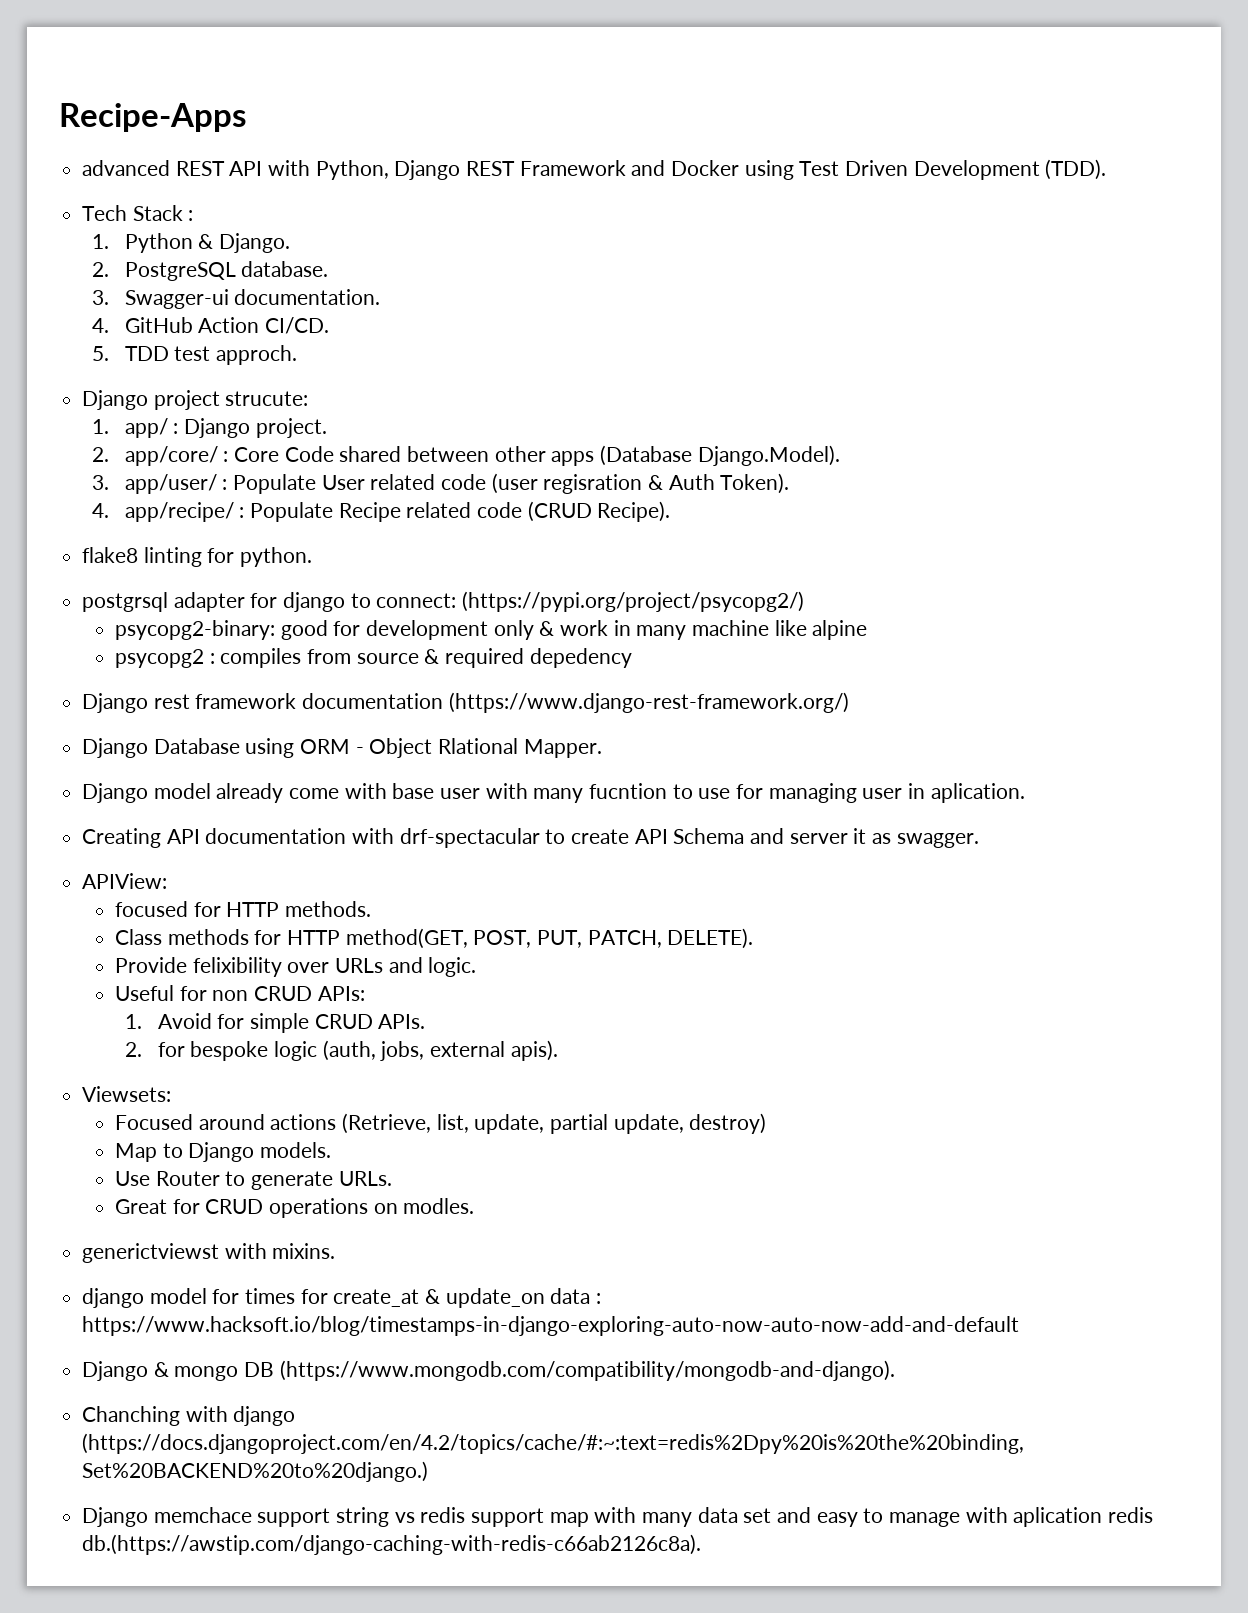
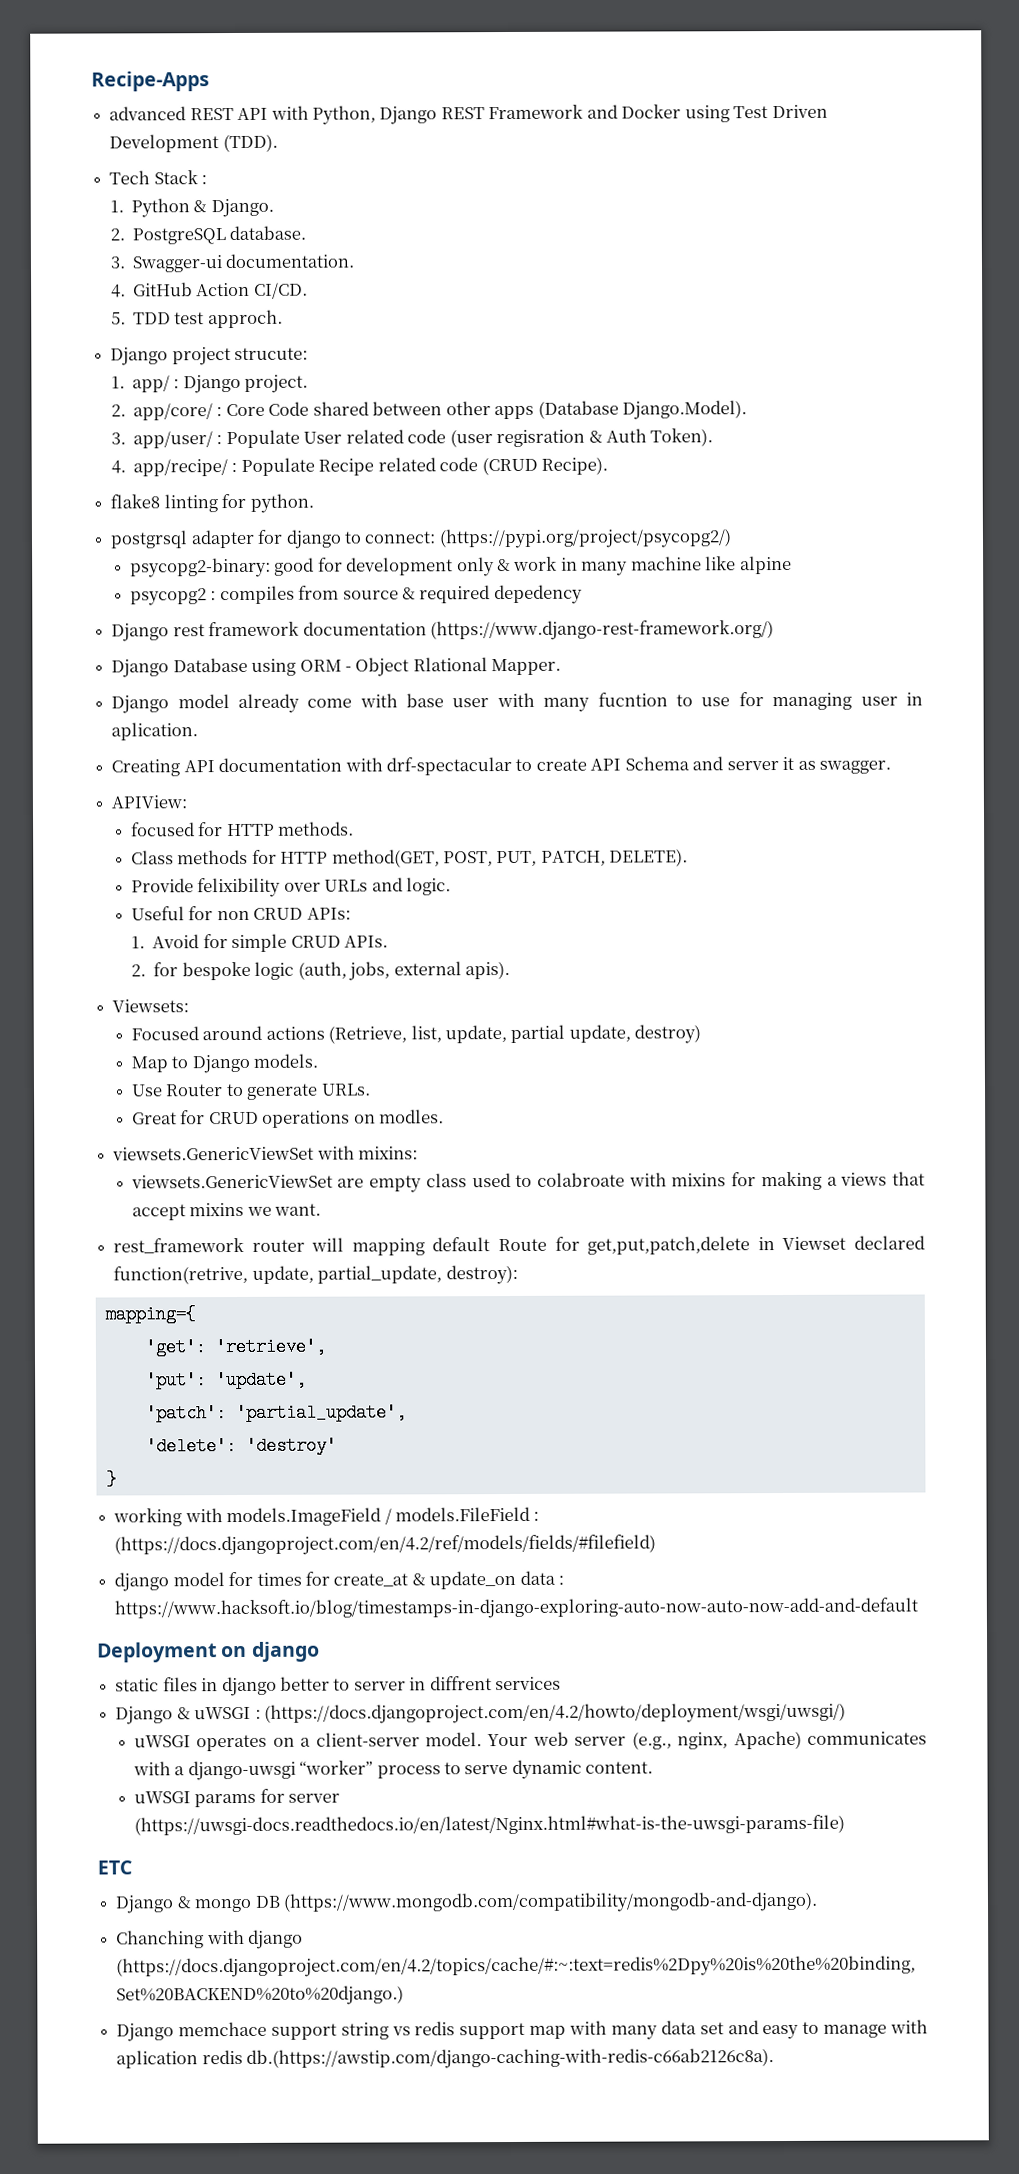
[82,1243,336,1263] generictviewst with mixins. -> [112,1145,419,1161] [130,1171,926,1193] [131,1202,322,1221] [113,1235,926,1256] [113,1264,518,1285] [104,1305,196,1324] [144,1337,326,1357] [145,1370,307,1390] [145,1403,407,1423] [145,1436,337,1456] [105,1470,117,1489] [113,1506,540,1527] [114,1534,657,1556] viewsets.GenericViewSet with mixins: // viewsets.GenericViewSet are empty class used to colabroate with mixins for making a views that accept mixins we want. // rest_framework router will mapping default Route for get,put,patch,delete in Viewset declared function(retrive, update, partial_update, destroy): // mapping={ // 'get': 'retrieve', // 'put': 'update', // 'patch': 'partial_update', // 'delete': 'destroy' // } // working with models.ImageField / models.FileField : (https://docs.djangoproject.com/en/4.2/ref/models/fields/#filefield)
(1020, 1326) none -> [97,1641,320,1663] [115,1676,562,1697] [115,1702,846,1725] [133,1730,928,1752] [132,1759,654,1781] [133,1788,341,1808] [133,1814,845,1836] [97,1860,132,1875] // Deployment on django // static files in django better to server in diffrent services // Django & uWSGI : (https://docs.djangoproject.com/en/4.2/howto/deployment/wsgi/uwsgi/) // uWSGI operates on a client-server model. Your web server (e.g., nginx, Apache) communicates with a django-uwsgi “worker” process to serve dynamic content. // uWSGI params for server (https://uwsgi-docs.readthedocs.io/en/latest/Nginx.html#what-is-the-uwsgi-params-file) // ETC

